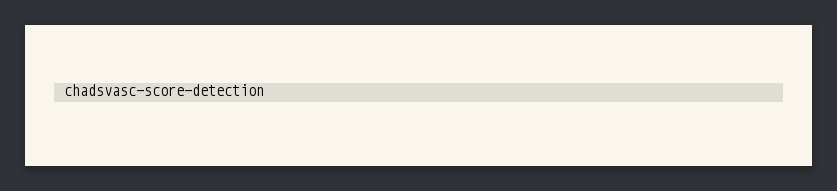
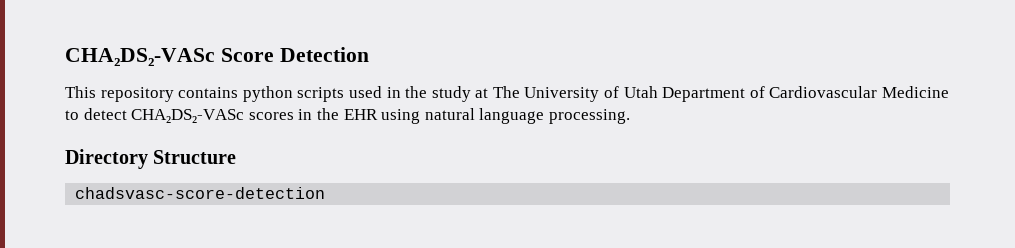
(63, 90) none -> [65,47,369,66] [65,86,950,102] [65,108,630,124] [65,149,237,169] CHA₂DS₂-VASc Score Detection // This repository contains python scripts used in the study at The University of Utah Department of Cardiovascular Medicine to detect CHA₂DS₂-VASc scores in the EHR using natural language processing. // Directory Structure //

